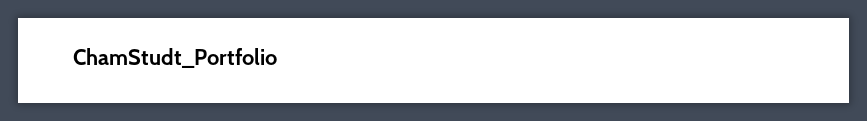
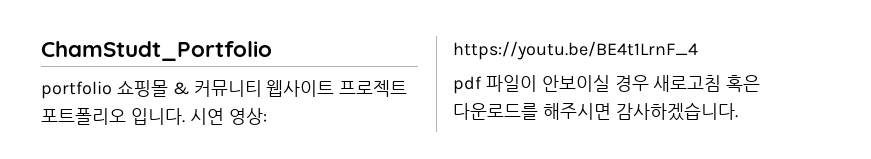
(277, 58) none -> [41,80,408,99] [41,108,267,125] [453,41,698,60] [453,75,761,94] [453,102,738,121] // portfolio 쇼핑몰 & 커뮤니티 웹사이트 프로젝트 포트폴리오 입니다. 시연 영상: https://youtu.be/BE4t1LrnF_4 // pdf 파일이 안보이실 경우 새로고침 혹은 다운로드를 해주시면 감사하겠습니다.

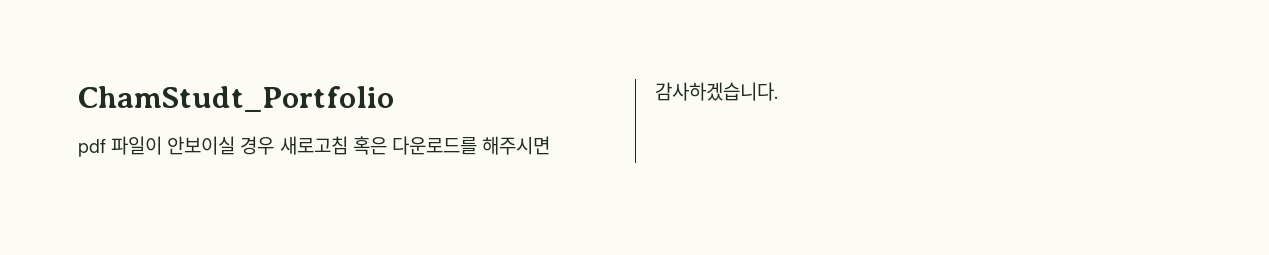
[41,80,408,99] [41,108,267,125] [453,41,698,60] // portfolio 쇼핑몰 & 커뮤니티 웹사이트 프로젝트 포트폴리오 입니다. 시연 영상: https://youtu.be/BE4t1LrnF_4 -> (394, 99) none

